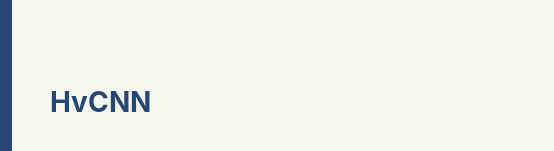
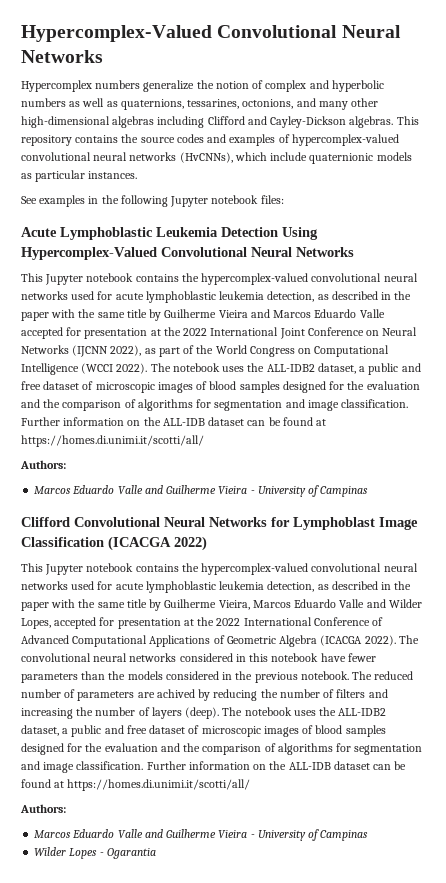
[50,91,151,112] HvCNN -> [21,25,401,42] [21,50,103,63] [21,80,384,92] [21,98,379,110] [21,116,419,128] [21,134,399,146] [21,152,412,164] [21,170,138,182] [21,195,284,207] [21,227,318,240] [21,247,354,260] [21,273,418,285] [21,291,412,303] [21,309,385,321] [21,327,418,339] [21,345,390,357] [21,363,421,375] [21,381,420,393] [21,399,409,411] [21,417,327,426] [21,435,204,447] [20,460,66,469] [34,485,369,497] [21,517,418,530] [21,536,207,551] [21,563,418,575] [21,581,412,593] [21,599,422,611] [21,617,384,629] [21,635,419,647] [21,653,376,662] [21,671,414,683] [21,689,388,701] [21,707,387,719] [21,725,386,737] [21,743,423,755] [21,761,407,773] [21,779,251,791] [20,804,66,813] [34,829,369,841] [34,847,156,859] Hypercomplex-Valued Convolutional Neural Networks // Hypercomplex numbers generalize the notion of complex and hyperbolic numbers as well as quaternions, tessarines, octonions, and many other high-dimensional algebras including Clifford and Cayley-Dickson algebras. This repository contains the source codes and examples of hypercomplex-valued convolutional neural networks (HvCNNs), which include quaternionic models as particular instances. // See examples in the following Jupyter notebook files: // Acute Lymphoblastic Leukemia Detection Using Hypercomplex-Valued Convolutional Neural Networks // This Jupyter notebook contains the hypercomplex-valued convolutional neural networks used for acute lymphoblastic leukemia detection, as described in the paper with the same title by Guilherme Vieira and Marcos Eduardo Valle accepted for presentation at the 2022 International Joint Conference on Neural Networks (IJCNN 2022), as part of the World Congress on Computational Intelligence (WCCI 2022). The notebook uses the ALL-IDB2 dataset, a public and free dataset of microscopic images of blood samples designed for the evaluation and the comparison of algorithms for segmentation and image classification. Further information on the ALL-IDB dataset can be found at https://homes.di.unimi.it/scotti/all/ // Authors: // Marcos Eduardo Valle and Guilherme Vieira - University of Campinas // Clifford Convolutional Neural Networks for Lymphoblast Image Classification (ICACGA 2022) // This Jupyter notebook contains the hypercomplex-valued convolutional neural networks used for acute lymphoblastic leukemia detection, as described in the paper with the same title by Guilherme Vieira, Marcos Eduardo Valle and Wilder Lopes, accepted for presentation at the 2022 International Conference of Advanced Computational Applications of Geometric Algebra (ICACGA 2022). The convolutional neural networks considered in this notebook have fewer parameters than the models considered in the previous notebook. The reduced number of parameters are achived by reducing the number of filters and increasing the number of layers (deep). The notebook uses the ALL-IDB2 dataset, a public and free dataset of microscopic images of blood samples designed for the evaluation and the comparison of algorithms for segmentation and image classification. Further information on the ALL-IDB dataset can be found at https://homes.di.unimi.it/scotti/all/ // Authors: // Marcos Eduardo Valle and Guilherme Vieira - University of Campinas // Wilder Lopes - Ogarantia

